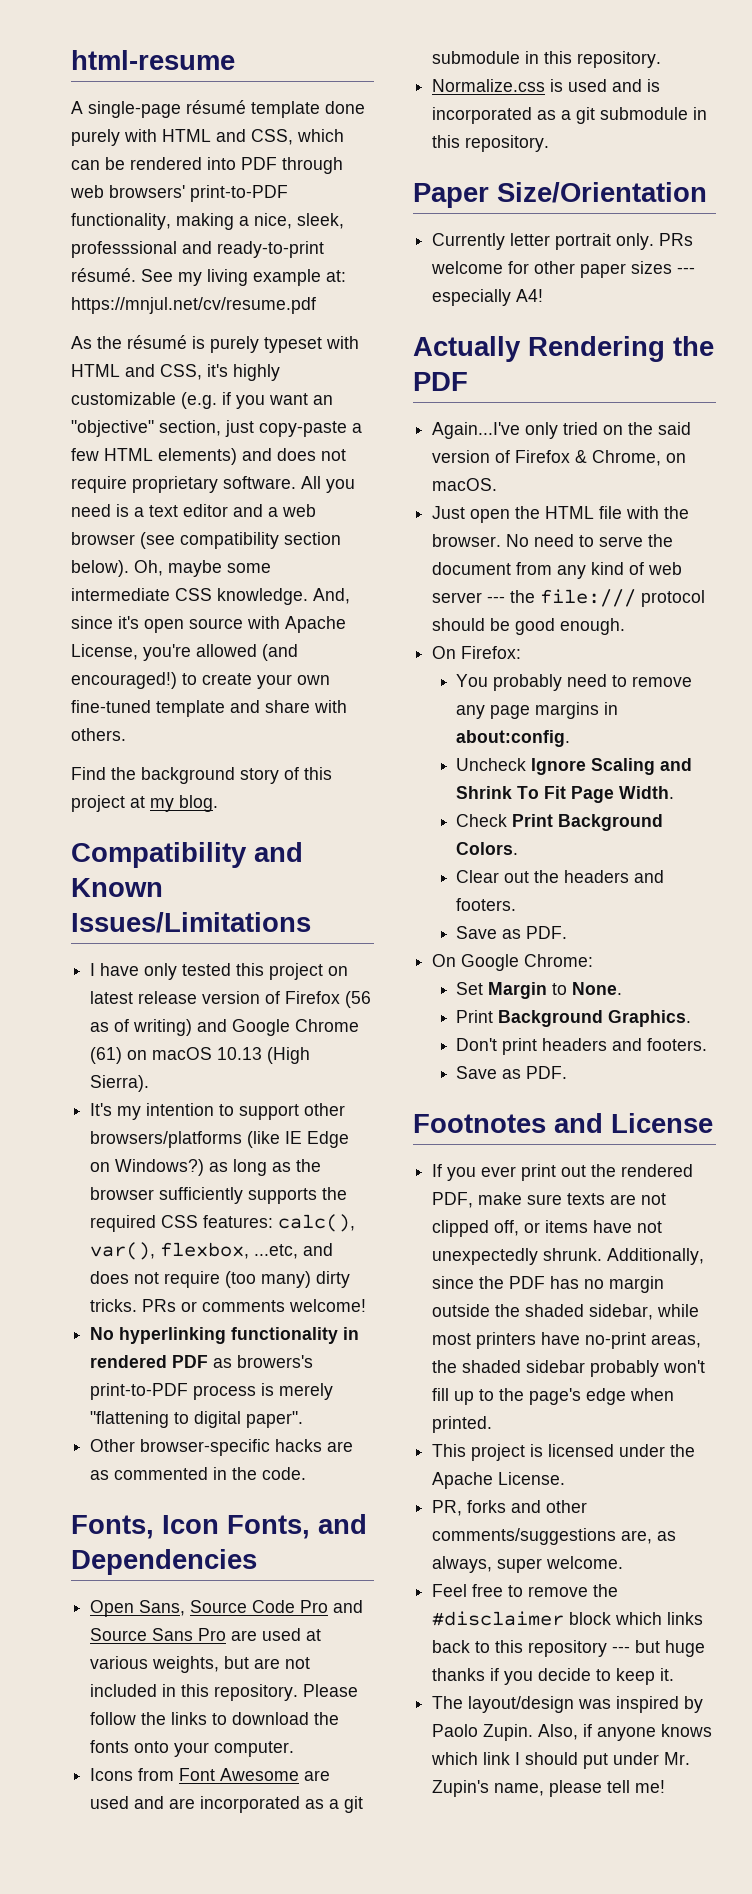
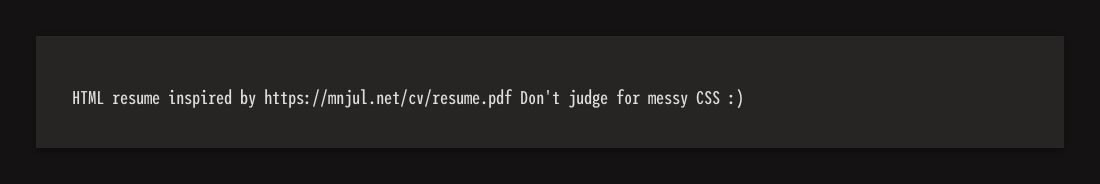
[71,50,235,70] [71,100,365,118] [71,129,344,146] [71,157,343,174] [70,185,288,202] [71,213,344,230] [71,241,324,258] [71,268,346,286] [71,297,316,314] [71,335,359,353] [71,364,280,381] [71,392,333,409] [71,420,362,437] [71,448,346,465] [71,476,355,493] [71,504,316,517] [71,532,341,549] [71,560,271,577] [71,588,350,605] [71,616,346,633] [71,644,298,661] [71,672,330,689] [71,700,347,717] [71,728,126,741] [71,767,332,784] [71,795,218,812] [71,842,303,868] [71,878,163,897] [71,912,311,933] [90,963,349,980] [90,991,372,1008] [90,1019,360,1036] [90,1047,311,1064] [90,1075,150,1092] [90,1103,346,1120] [90,1131,350,1148] [90,1159,322,1176] [90,1187,348,1204] [90,1214,356,1232] [90,1242,334,1260] [90,1271,351,1288] [90,1299,367,1312] [90,1327,360,1344] [90,1355,314,1368] [90,1383,334,1400] [90,1411,304,1428] [90,1439,354,1456] [90,1467,307,1480] [71,1514,367,1539] [71,1549,257,1575] [90,1600,364,1617] [90,1628,322,1641] [90,1656,311,1673] [90,1684,359,1701] [90,1712,340,1725] [90,1740,295,1757] [90,1768,331,1781] [90,1796,364,1813] [432,51,662,68] [432,79,661,92] [432,107,708,124] [432,135,550,152] [413,182,707,208] [432,233,694,250] [431,261,696,278] [432,289,544,306] [413,336,714,362] [413,372,468,391] [432,422,692,439] [432,450,687,466] [432,478,498,491] [432,506,690,523] [432,534,674,547] [432,562,683,579] [432,589,706,607] [432,618,626,635] [432,646,522,659] [456,674,693,691] [456,702,619,719] [456,730,571,747] [456,758,693,775] [456,786,675,803] [456,814,664,831] [456,842,519,855] [456,870,665,883] [456,898,517,911] [456,926,568,939] [432,954,594,971] [456,982,623,999] [456,1010,692,1027] [456,1038,708,1055] [456,1066,568,1079] [413,1113,713,1133] [432,1164,694,1181] [432,1192,667,1208] [432,1220,663,1237] [432,1248,705,1265] [432,1276,665,1293] [432,1304,700,1320] [432,1332,702,1349] [432,1360,706,1377] [432,1388,675,1405] [432,1416,493,1433] [432,1444,696,1461] [432,1472,566,1489] [432,1500,588,1516] [432,1528,677,1545] [432,1556,624,1573] [432,1584,619,1597] [432,1611,704,1626] [432,1640,706,1657] [432,1668,675,1685] [432,1696,704,1713] [432,1724,713,1741] [431,1752,691,1769] [432,1780,666,1797] html-resume // A single-page résumé template done purely with HTML and CSS, which can be rendered into PDF through web browsers' print-to-PDF functionality, making a nice, sleek, professsional and ready-to-print résumé. See my living example at: https://mnjul.net/cv/resume.pdf // As the résumé is purely typeset with HTML and CSS, it's highly customizable (e.g. if you want an "objective" section, just copy-paste a few HTML elements) and does not require proprietary software. All you need is a text editor and a web browser (see compatibility section below). Oh, maybe some intermediate CSS knowledge. And, since it's open source with Apache License, you're allowed (and encouraged!) to create your own fine-tuned template and share with others. // Find the background story of this project at my blog. // Compatibility and Known Issues/Limitations // I have only tested this project on latest release version of Firefox (56 as of writing) and Google Chrome (61) on macOS 10.13 (High Sierra). // It's my intention to support other browsers/platforms (like IE Edge on Windows?) as long as the browser sufficiently supports the required CSS features: calc(), var(), flexbox, ...etc, and does not require (too many) dirty tricks. PRs or comments welcome! // No hyperlinking functionality in rendered PDF as browers's print-to-PDF process is merely "flattening to digital paper". // Other browser-specific hacks are as commented in the code. // Fonts, Icon Fonts, and Dependencies // Open Sans, Source Code Pro and Source Sans Pro are used at various weights, but are not included in this repository. Please follow the links to download the fonts onto your computer. // Icons from Font Awesome are used and are incorporated as a git submodule in this repository. // Normalize.css is used and is incorporated as a git submodule in this repository. // Paper Size/Orientation // Currently letter portrait only. PRs welcome for other paper sizes --- especially A4! // Actually Rendering the PDF // Again...I've only tried on the said version of Firefox & Chrome, on macOS. // Just open the HTML file with the browser. No need to serve the document from any kind of web server --- the file:/// protocol should be good enough. // On Firefox: // You probably need to remove any page margins in about:config. // Uncheck Ignore Scaling and Shrink To Fit Page Width. // Check Print Background Colors. // Clear out the headers and footers. // Save as PDF. // On Google Chrome: // Set Margin to None. // Print Background Graphics. // Don't print headers and footers. // Save as PDF. // Footnotes and License // If you ever print out the rendered PDF, make sure texts are not clipped off, or items have not unexpectedly shrunk. Additionally, since the PDF has no margin outside the shaded sidebar, while most printers have no-print areas, the shaded sidebar probably won't fill up to the page's edge when printed. // This project is licensed under the Apache License. // PR, forks and other comments/suggestions are, as always, super welcome. // Feel free to remove the #disclaimer block which links back to this repository --- but huge thanks if you decide to keep it. // The layout/design was inspired by Paolo Zupin. Also, if anyone knows which link I should put under Mr. Zupin's name, please tell me! -> [72,89,744,109] HTML resume inspired by https://mnjul.net/cv/resume.pdf Don't judge for messy CSS :)

